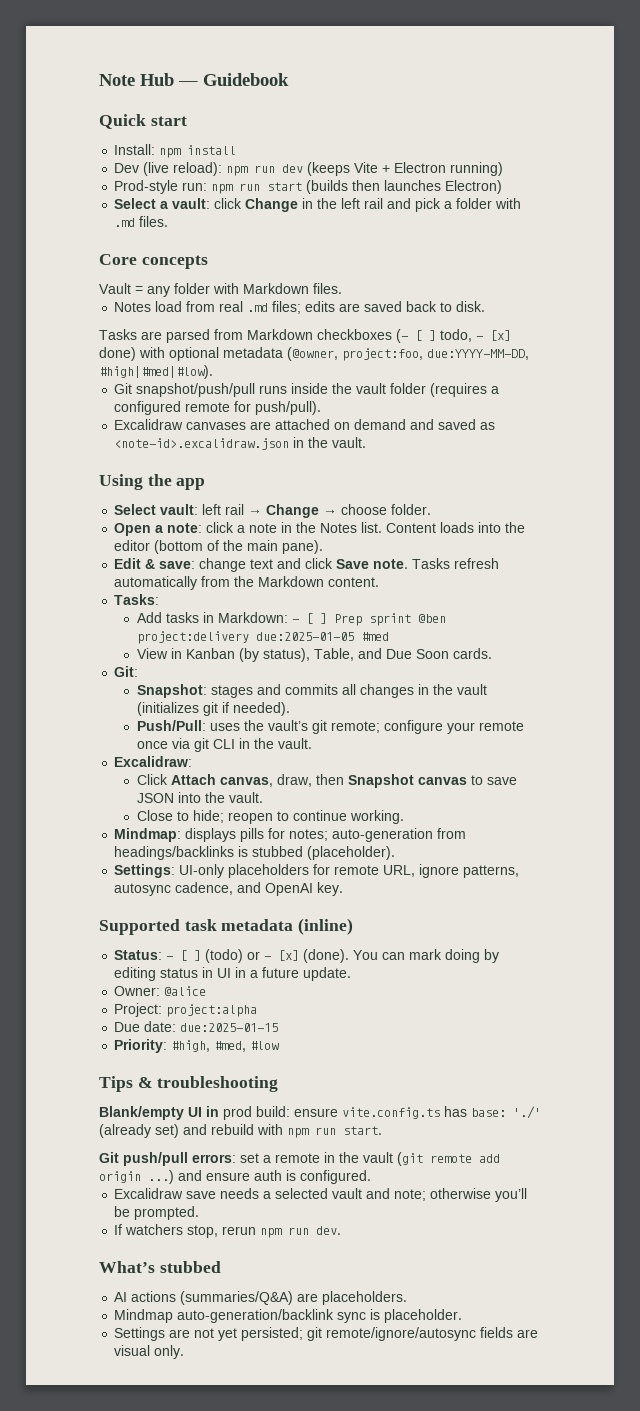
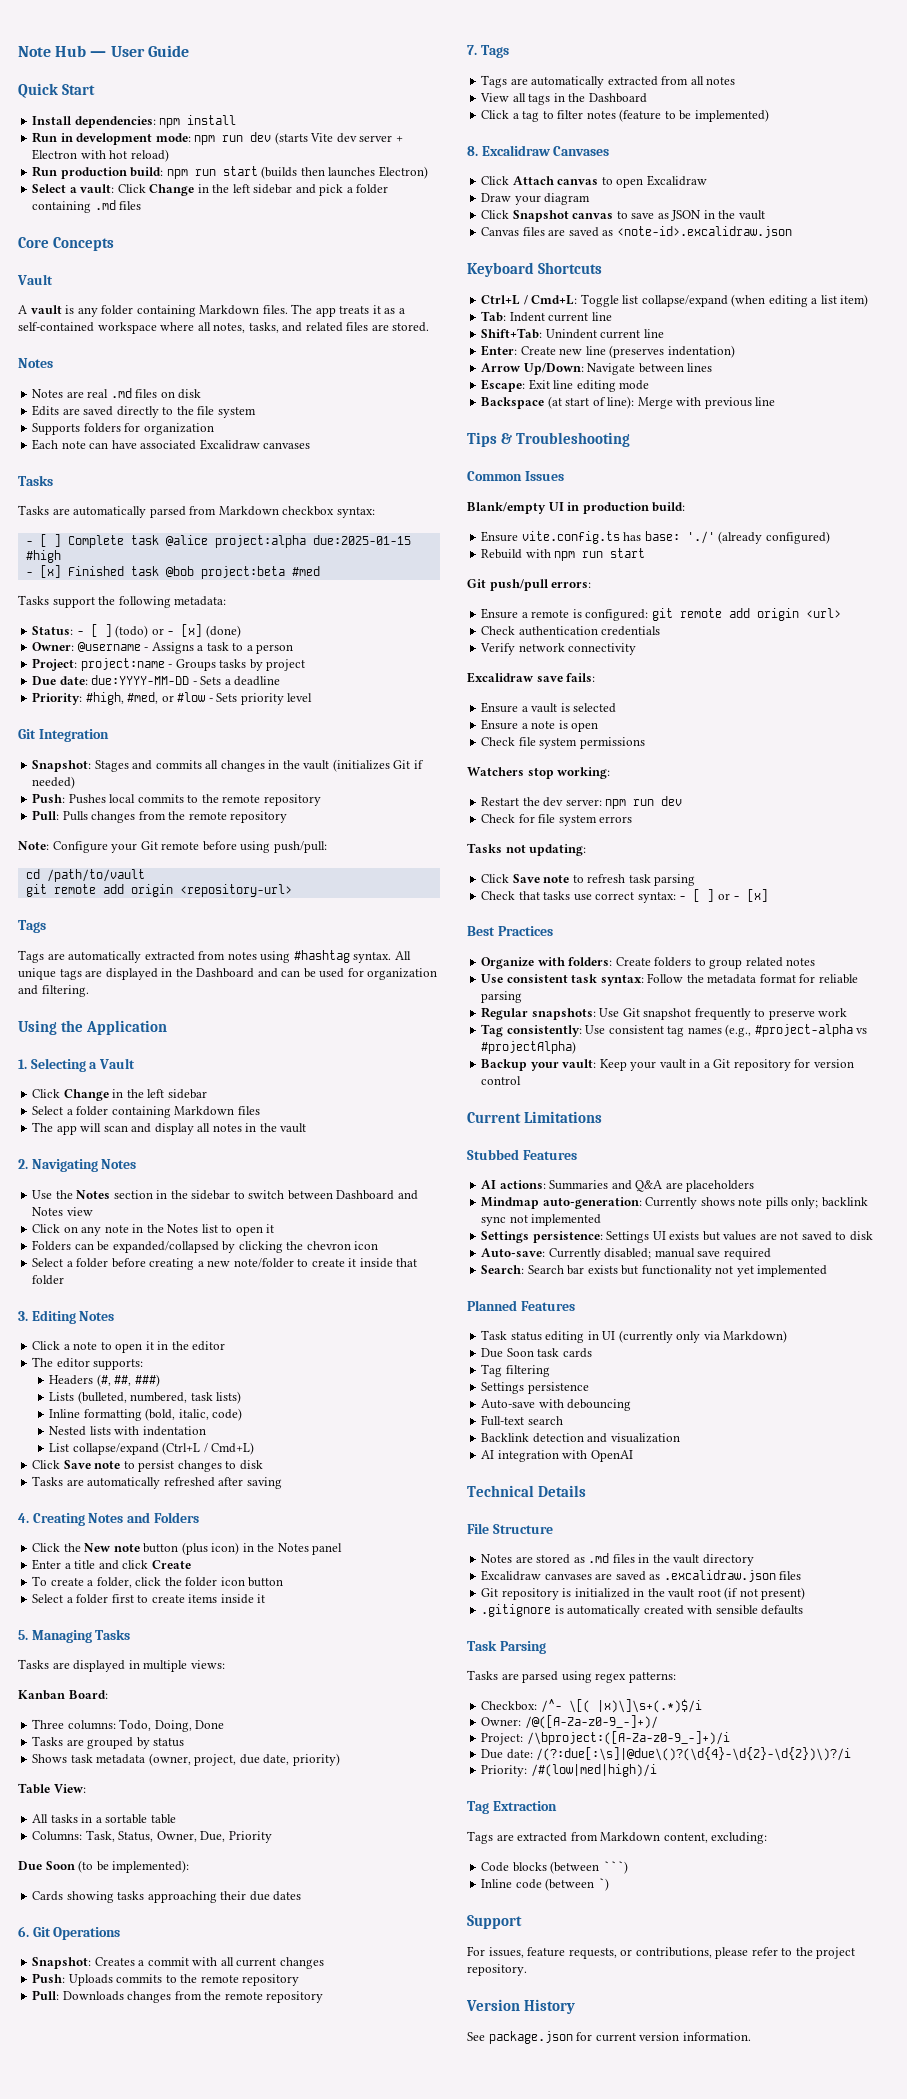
[203,73,289,86] Guidebook -> [110,45,189,57] User Guide
[150,116,187,126] [114,144,156,155] start // Install: -> [61,84,95,95] [32,116,156,128] Start // Install dependencies:
[114,162,504,176] [114,180,208,194] Dev (live reload): npm run dev (keeps Vite + Electron running) // Prod-style run: -> [32,132,403,145] [32,149,169,162] [32,166,164,179] Run in development mode: npm run dev (starts Vite dev server + Electron with hot reload) // Run production build:
[214,198,384,212] click Change in the left rail -> [117,184,293,196] Click Change in the left sidebar
[495,198,522,209] [114,216,169,227] with .md files. -> [32,200,142,213] containing .md files
[141,255,208,269] [99,283,143,294] concepts // Vault = -> [52,237,114,251] [17,274,53,285] [18,305,75,314] Concepts // Vault // A vault is
[213,283,239,294] with -> [136,305,196,317] containing
[114,301,486,314] [99,329,162,340] // Notes load from real .md files; edits are saved back to disk. // Tasks are -> [291,304,405,317] [18,322,430,334] [18,358,53,368] [32,388,202,399] [32,405,256,418] [32,423,214,435] [32,439,311,450] [18,475,53,486] [18,505,147,518] The app treats it as a self-contained workspace where all notes, tasks, and related files are stored. // Notes // Notes are real .md files on disk // Edits are saved directly to the file system // Supports folders for organization // Each note can have associated Excalidraw canvases // Tasks // Tasks are automatically
[317,329,511,343] [99,347,529,361] [99,365,213,379] [114,383,500,397] [114,401,322,415] [114,419,496,430] [114,437,367,450] [99,474,206,490] [114,504,432,518] [114,522,526,536] [114,540,324,554] [114,558,500,572] [114,576,380,590] [114,594,160,605] [136,612,446,626] [136,631,389,644] [136,648,492,662] [114,666,139,677] [136,684,487,698] [136,702,290,716] [136,720,524,734] [136,738,312,752] [114,756,193,767] [136,774,517,788] [136,792,263,803] [136,810,404,824] [114,828,467,842] [114,846,396,860] [114,864,520,878] [114,882,344,896] [99,918,354,935] checkboxes (- [ ] todo, - [x] done) with optional metadata (@owner, project:foo, due:YYYY-MM-DD, #high|#med|#low). // Git snapshot/push/pull runs inside the vault folder (requires a configured remote for push/pull). // Excalidraw canvases are attached on demand and saved as <note-id>.excalidraw.json in the vault. // Using the app // Select vault: left rail → Change → choose folder. // Open a note: click a note in the Notes list. Content loads into the editor (bottom of the main pane). // Edit & save: change text and click Save note. Tasks refresh automatically from the Markdown content. // Tasks: // Add tasks in Markdown: - [ ] Prep sprint @ben project:delivery due:2025-01-05 #med // View in Kanban (by status), Table, and Due Soon cards. // Git: // Snapshot: stages and commits all changes in the vault (initializes git if needed). // Push/Pull: uses the vault’s git remote; configure your remote once via git CLI in the vault. // Excalidraw: // Click Attach canvas, draw, then Snapshot canvas to save JSON into the vault. // Close to hide; reopen to continue working. // Mindmap: displays pills for notes; auto-generation from headings/backlinks is stubbed (placeholder). // Settings: UI-only placeholders for remote URL, ignore patterns, autosync cadence, and OpenAI key. // Supported task metadata (inline) -> [282,506,375,518] [25,534,411,548] [25,550,61,563] [25,565,320,579] [18,595,227,608] checkbox syntax: // - [ ] Complete task @alice project:alpha due:2025-01-15 #high // - [x] Finished task @bob project:beta #med // Tasks support the following metadata:
[303,949,500,963] [114,967,352,981] [114,986,207,996] [114,1003,258,1017] [114,1021,279,1032] (done). You can mark doing by editing status in UI in a future update. // Owner: @alice // Project: project:alpha // Due date: due:2025-01-15 -> [205,625,241,638] [32,642,294,654] [32,658,306,671] [32,675,281,686] (done) // Owner: @username - Assigns a task to a person // Project: project:name - Groups tasks by project // Due date: due:YYYY-MM-DD - Sets a deadline
(247, 1046) none -> [161,695,174,702] or
(280, 1045) none -> [208,693,313,705] [18,729,109,742] [32,759,424,772] [32,776,76,789] [32,793,321,806] [32,810,288,823] [18,841,327,853] [25,869,145,882] [25,884,292,897] [18,920,46,933] [18,950,411,963] [18,968,438,980] [18,985,89,997] [18,1020,167,1035] [18,1058,135,1072] [32,1089,207,1101] [32,1106,260,1118] [32,1122,307,1135] [18,1159,137,1172] [32,1190,418,1200] [32,1207,93,1216] [32,1224,275,1236] [32,1240,379,1253] [32,1258,418,1270] [32,1275,65,1285] [18,1310,115,1324] [32,1341,226,1353] [32,1357,144,1370] [49,1374,160,1387] [49,1391,242,1404] [49,1408,243,1421] [49,1426,206,1436] [49,1442,255,1455] [32,1460,263,1472] [32,1476,282,1489] [18,1512,199,1526] [32,1542,343,1555] [32,1559,191,1570] [32,1576,284,1588] [32,1594,266,1604] [18,1629,131,1643] [18,1659,225,1672] [18,1690,108,1700] [32,1719,225,1732] [32,1736,185,1749] [32,1753,340,1766] [18,1783,86,1794] [32,1814,176,1824] [32,1830,272,1843] [18,1860,190,1873] [32,1891,302,1903] [18,1926,121,1940] [32,1957,324,1969] [32,1973,300,1986] [32,1990,324,2003] [467,45,509,58] [481,75,736,88] [480,93,647,105] [481,109,769,122] [467,145,610,156] [481,175,707,188] [481,193,591,205] [481,210,765,222] [481,226,792,238] [467,262,602,277] [481,294,869,307] [481,311,612,322] [481,328,664,339] [481,345,735,358] [481,363,713,375] [481,379,650,392] [481,396,776,409] - Sets priority level // Git Integration // Snapshot: Stages and commits all changes in the vault (initializes Git if needed) // Push: Pushes local commits to the remote repository // Pull: Pulls changes from the remote repository // Note: Configure your Git remote before using push/pull: // cd /path/to/vault // git remote add origin <repository-url> // Tags // Tags are automatically extracted from notes using #hashtag syntax. All unique tags are displayed in the Dashboard and can be used for organization and filtering. // Using the Application // 1. Selecting a Vault // Click Change in the left sidebar // Select a folder containing Markdown files // The app will scan and display all notes in the vault // 2. Navigating Notes // Use the Notes section in the sidebar to switch between Dashboard and Notes view // Click on any note in the Notes list to open it // Folders can be expanded/collapsed by clicking the chevron icon // Select a folder before creating a new note/folder to create it inside that folder // 3. Editing Notes // Click a note to open it in the editor // The editor supports: // Headers (#, ##, ###) // Lists (bulleted, numbered, task lists) // Inline formatting (bold, italic, code) // Nested lists with indentation // List collapse/expand (Ctrl+L / Cmd+L) // Click Save note to persist changes to disk // Tasks are automatically refreshed after saving // 4. Creating Notes and Folders // Click the New note button (plus icon) in the Notes panel // Enter a title and click Create // To create a folder, click the folder icon button // Select a folder first to create items inside it // 5. Managing Tasks // Tasks are displayed in multiple views: // Kanban Board: // Three columns: Todo, Doing, Done // Tasks are grouped by status // Shows task metadata (owner, project, due date, priority) // Table View: // All tasks in a sortable table // Columns: Task, Status, Owner, Due, Priority // Due Soon (to be implemented): // Cards showing tasks approaching their due dates // 6. Git Operations // Snapshot: Creates a commit with all current changes // Push: Uploads commits to the remote repository // Pull: Downloads changes from the remote repository // 7. Tags // Tags are automatically extracted from all notes // View all tags in the Dashboard // Click a tag to filter notes (feature to be implemented) // 8. Excalidraw Canvases // Click Attach canvas to open Excalidraw // Draw your diagram // Click Snapshot canvas to save as JSON in the vault // Canvas files are saved as <note-id>.excalidraw.json // Keyboard Shortcuts // Ctrl+L / Cmd+L: Toggle list collapse/expand (when editing a list item) // Tab: Indent current line // Shift+Tab: Unindent current line // Enter: Create new line (preserves indentation) // Arrow Up/Down: Navigate between lines // Escape: Exit line editing mode // Backspace (at start of line): Merge with previous line
[157,1076,279,1092] troubleshooting -> [515,432,630,447] [467,471,564,481] Troubleshooting // Common Issues
[223,1106,338,1120] prod build: ensure -> [582,502,686,514] [481,531,519,542] production build: // Ensure
[155,1124,254,1138] set) and rebuild -> [765,531,830,544] [481,549,523,559] configured) // Rebuild
[343,1126,382,1135] start. -> [610,548,646,558] start
[240,1153,259,1163] set -> [481,608,519,619] // Ensure
[324,1152,500,1166] [99,1170,371,1184] [114,1188,528,1202] [114,1206,200,1220] [114,1224,342,1238] [99,1261,221,1273] [114,1291,408,1305] [114,1309,463,1323] [114,1327,539,1341] [114,1345,185,1359] in the vault (git remote add origin ...) and ensure auth is configured. // Excalidraw save needs a selected vault and note; otherwise you’ll be prompted. // If watchers stop, rerun npm run dev. // What’s stubbed // AI actions (summaries/Q&A) are placeholders. // Mindmap auto-generation/backlink sync is placeholder. // Settings are not yet persisted; git remote/ignore/autosync fields are visual only. -> [572,608,841,621] [481,626,661,636] [480,643,637,655] [467,672,596,683] [481,702,617,713] [481,719,599,732] [481,737,645,749] [467,767,611,779] [481,796,683,809] [481,814,633,826] [467,843,587,856] [481,874,696,886] [481,889,769,903] [467,926,553,936] [481,957,816,969] [481,973,858,986] [481,991,523,1003] [481,1007,848,1020] [481,1024,868,1037] [481,1041,577,1054] [481,1059,854,1071] [481,1076,522,1085] [467,1111,602,1123] [467,1149,577,1160] [481,1180,755,1192] [481,1197,868,1209] [481,1214,602,1226] [481,1231,873,1243] [481,1248,771,1260] [481,1265,828,1277] [467,1300,575,1311] [481,1330,788,1343] [481,1348,592,1358] [481,1364,550,1377] [481,1382,589,1394] [481,1399,632,1411] [481,1415,563,1426] [481,1433,680,1443] [481,1450,633,1462] [467,1485,586,1497] [467,1523,553,1534] [481,1553,754,1566] [481,1570,802,1582] [481,1587,806,1600] [481,1604,804,1617] [467,1640,546,1654] [467,1670,676,1683] [481,1699,702,1713] [481,1715,658,1729] [481,1731,730,1745] [481,1747,852,1761] [481,1764,657,1777] [467,1801,557,1814] [467,1831,768,1844] [481,1861,628,1874] [481,1878,609,1891] [467,1915,522,1929] [467,1946,856,1959] [467,1964,527,1976] [466,1999,575,2014] [467,2031,751,2044] is configured: git remote add origin <url> // Check authentication credentials // Verify network connectivity // Excalidraw save fails: // Ensure a vault is selected // Ensure a note is open // Check file system permissions // Watchers stop working: // Restart the dev server: npm run dev // Check for file system errors // Tasks not updating: // Click Save note to refresh task parsing // Check that tasks use correct syntax: - [ ] or - [x] // Best Practices // Organize with folders: Create folders to group related notes // Use consistent task syntax: Follow the metadata format for reliable parsing // Regular snapshots: Use Git snapshot frequently to preserve work // Tag consistently: Use consistent tag names (e.g., #project-alpha vs #projectAlpha) // Backup your vault: Keep your vault in a Git repository for version control // Current Limitations // Stubbed Features // AI actions: Summaries and Q&A are placeholders // Mindmap auto-generation: Currently shows note pills only; backlink sync not implemented // Settings persistence: Settings UI exists but values are not saved to disk // Auto-save: Currently disabled; manual save required // Search: Search bar exists but functionality not yet implemented // Planned Features // Task status editing in UI (currently only via Markdown) // Due Soon task cards // Tag filtering // Settings persistence // Auto-save with debouncing // Full-text search // Backlink detection and visualization // AI integration with OpenAI // Technical Details // File Structure // Notes are stored as .md files in the vault directory // Excalidraw canvases are saved as .excalidraw.json files // Git repository is initialized in the vault root (if not present) // .gitignore is automatically created with sensible defaults // Task Parsing // Tasks are parsed using regex patterns: // Checkbox: /^- \[( |x)\]\s+(.*)$/i // Owner: /@([A-Za-z0-9_-]+)/ // Project: /\bproject:([A-Za-z0-9_-]+)/i // Due date: /(?:due[:\s]|@due\()?(\d{4}-\d{2}-\d{2})\)?/i // Priority: /#(low|med|high)/i // Tag Extraction // Tags are extracted from Markdown content, excluding: // Code blocks (between ```) // Inline code (between `) // Support // For issues, feature requests, or contributions, please refer to the project repository. // Version History // See package.json for current version information.

